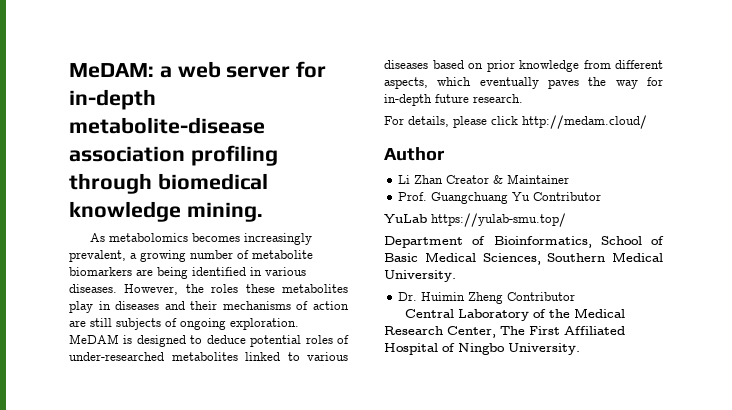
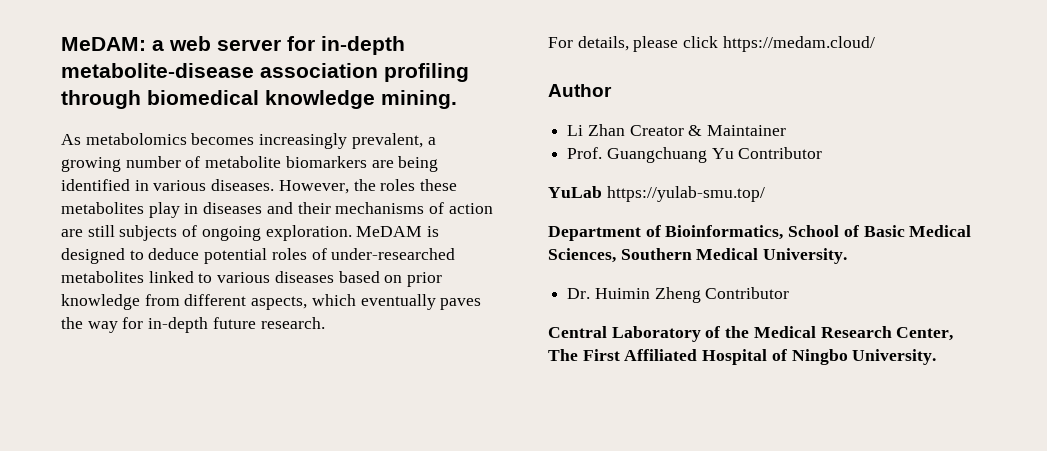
[522,115,647,129] http://medam.cloud/ -> [722,36,875,52] https://medam.cloud/

